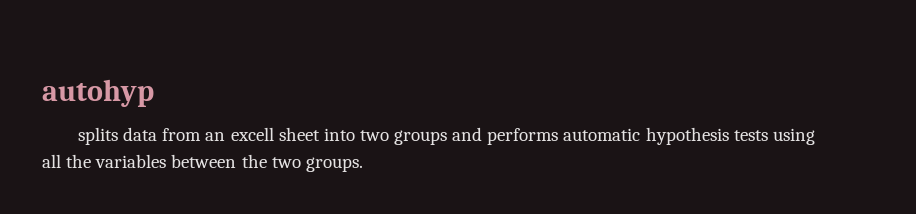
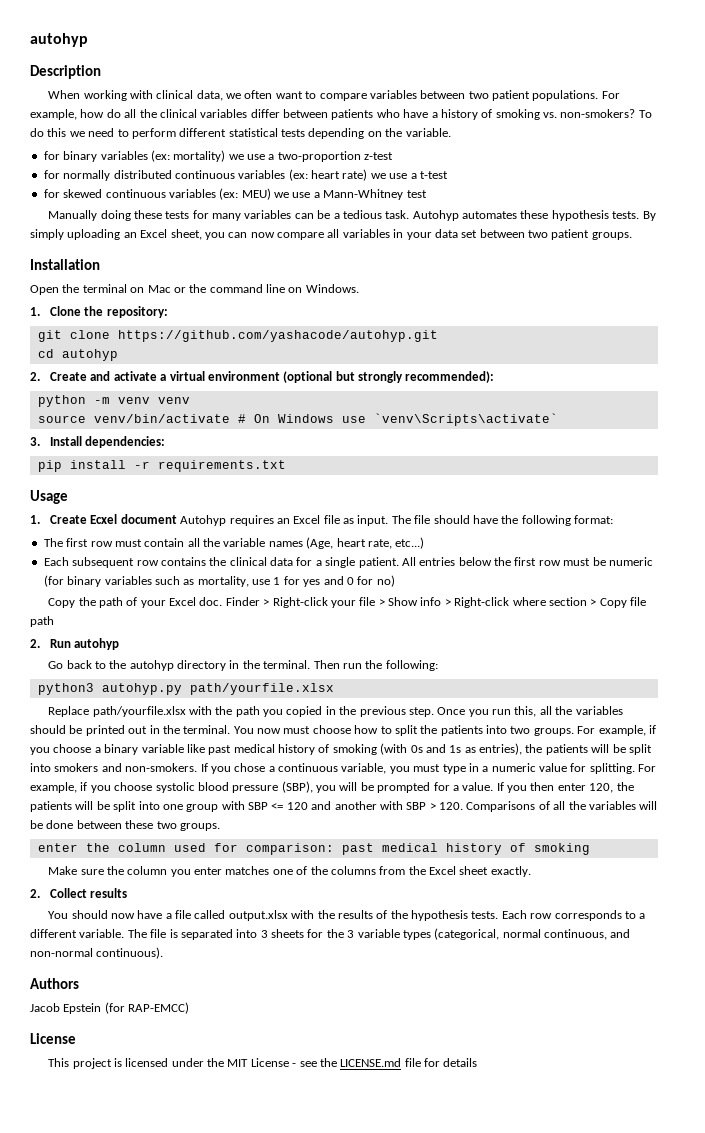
[42,79,154,107] [78,127,815,145] [42,154,363,172] autohyp // splits data from an excell sheet into two groups and performs automatic hypothesis tests using all the variables between the two groups. -> [30,33,88,47] [30,65,101,79] [48,90,620,101] [30,109,652,120] [30,128,451,139] [43,150,394,162] [43,169,448,181] [43,188,427,200] [48,210,656,221] [30,229,632,240] [30,259,100,270] [30,284,359,295] [30,306,168,318] [37,330,438,342] [37,349,118,361] [30,371,495,383] [37,395,190,407] [37,413,558,426] [30,436,166,448] [37,460,286,472] [30,490,68,504] [30,514,614,526] [43,537,425,549] [43,557,653,568] [43,575,395,587] [48,597,647,608] [30,616,54,627] [30,638,120,650] [48,660,438,671] [37,683,334,695] [48,706,623,717] [30,725,656,736] [30,743,652,755] [30,763,657,774] [30,781,634,793] [30,801,658,812] [30,820,220,831] [37,843,590,855] [48,866,531,877] [30,888,128,898] [48,910,646,921] [30,928,631,940] [30,947,164,959] [30,978,79,989] [30,1002,190,1014] [30,1033,76,1044] [48,1058,478,1069] autohyp // Description // When working with clinical data, we often want to compare variables between two patient populations. For example, how do all the clinical variables differ between patients who have a history of smoking vs. non-smokers? To do this we need to perform different statistical tests depending on the variable. // for binary variables (ex: mortality) we use a two-proportion z-test // for normally distributed continuous variables (ex: heart rate) we use a t-test // for skewed continuous variables (ex: MEU) we use a Mann-Whitney test // Manually doing these tests for many variables can be a tedious task. Autohyp automates these hypothesis tests. By simply uploading an Excel sheet, you can now compare all variables in your data set between two patient groups. // Installation // Open the terminal on Mac or the command line on Windows. // 1. Clone the repository: // git clone https://github.com/yashacode/autohyp.git // cd autohyp // 2. Create and activate a virtual environment (optional but strongly recommended): // python -m venv venv // source venv/bin/activate # On Windows use `venv\Scripts\activate` // 3. Install dependencies: // pip install -r requirements.txt // Usage // 1. Create Ecxel document Autohyp requires an Excel file as input. The file should have the following format: // The first row must contain all the variable names (Age, heart rate, etc...) // Each subsequent row contains the clinical data for a single patient. All entries below the first row must be numeric (for binary variables such as mortality, use 1 for yes and 0 for no) // Copy the path of your Excel doc. Finder > Right-click your file > Show info > Right-click where section > Copy file path // 2. Run autohyp // Go back to the autohyp directory in the terminal. Then run the following: // python3 autohyp.py path/yourfile.xlsx // Replace path/yourfile.xlsx with the path you copied in the previous step. Once you run this, all the variables should be printed out in the terminal. You now must choose how to split the patients into two groups. For example, if you choose a binary variable like past medical history of smoking (with 0s and 1s as entries), the patients will be split into smokers and non-smokers. If you chose a continuous variable, you must type in a numeric value for splitting. For example, if you choose systolic blood pressure (SBP), you will be prompted for a value. If you then enter 120, the patients will be split into one group with SBP <= 120 and another with SBP > 120. Comparisons of all the variables will be done between these two groups. // enter the column used for comparison: past medical history of smoking // Make sure the column you enter matches one of the columns from the Excel sheet exactly. // 2. Collect results // You should now have a file called output.xlsx with the results of the hypothesis tests. Each row corresponds to a different variable. The file is separated into 3 sheets for the 3 variable types (categorical, normal continuous, and non-normal continuous). // Authors // Jacob Epstein (for RAP-EMCC) // License // This project is licensed under the MIT License - see the LICENSE.md file for details

